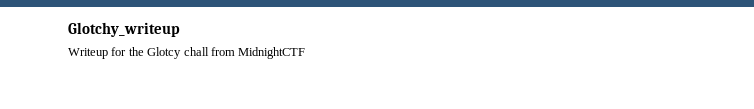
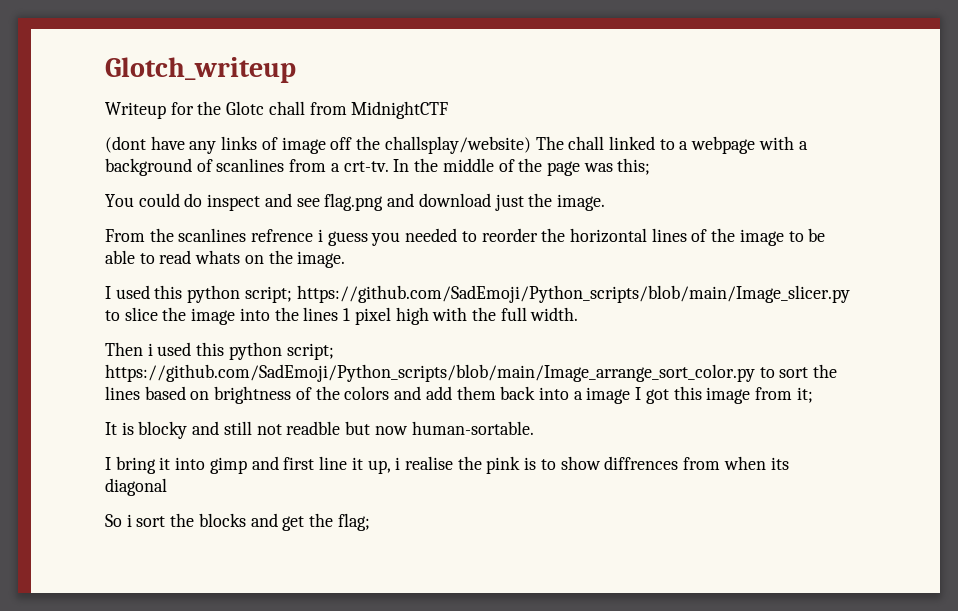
[68,22,180,37] Glotchy_writeup -> [105,57,296,83] Glotch_writeup
[147,47,182,59] Glotcy -> [226,101,265,115] Glotc
(306, 53) none -> [105,136,808,154] [105,158,651,176] [105,193,605,211] [105,228,826,246] [105,250,346,268] [105,285,850,303] [105,307,579,325] [105,342,334,360] [105,364,838,382] [105,386,813,404] [105,421,534,439] [105,456,789,474] [105,478,167,496] [105,513,370,531] // (dont have any links of image off the challsplay/website) The chall linked to a webpage with a background of scanlines from a crt-tv. In the middle of the page was this; // You could do inspect and see flag.png and download just the image. // From the scanlines refrence i guess you needed to reorder the horizontal lines of the image to be able to read whats on the image. // I used this python script; https://github.com/SadEmoji/Python_scripts/blob/main/Image_slicer.py to slice the image into the lines 1 pixel high with the full width. // Then i used this python script; https://github.com/SadEmoji/Python_scripts/blob/main/Image_arrange_sort_color.py to sort the lines based on brightness of the colors and add them back into a image I got this image from it; // It is blocky and still not readble but now human-sortable. // I bring it into gimp and first line it up, i realise the pink is to show diffrences from when its diagonal // So i sort the blocks and get the flag;

